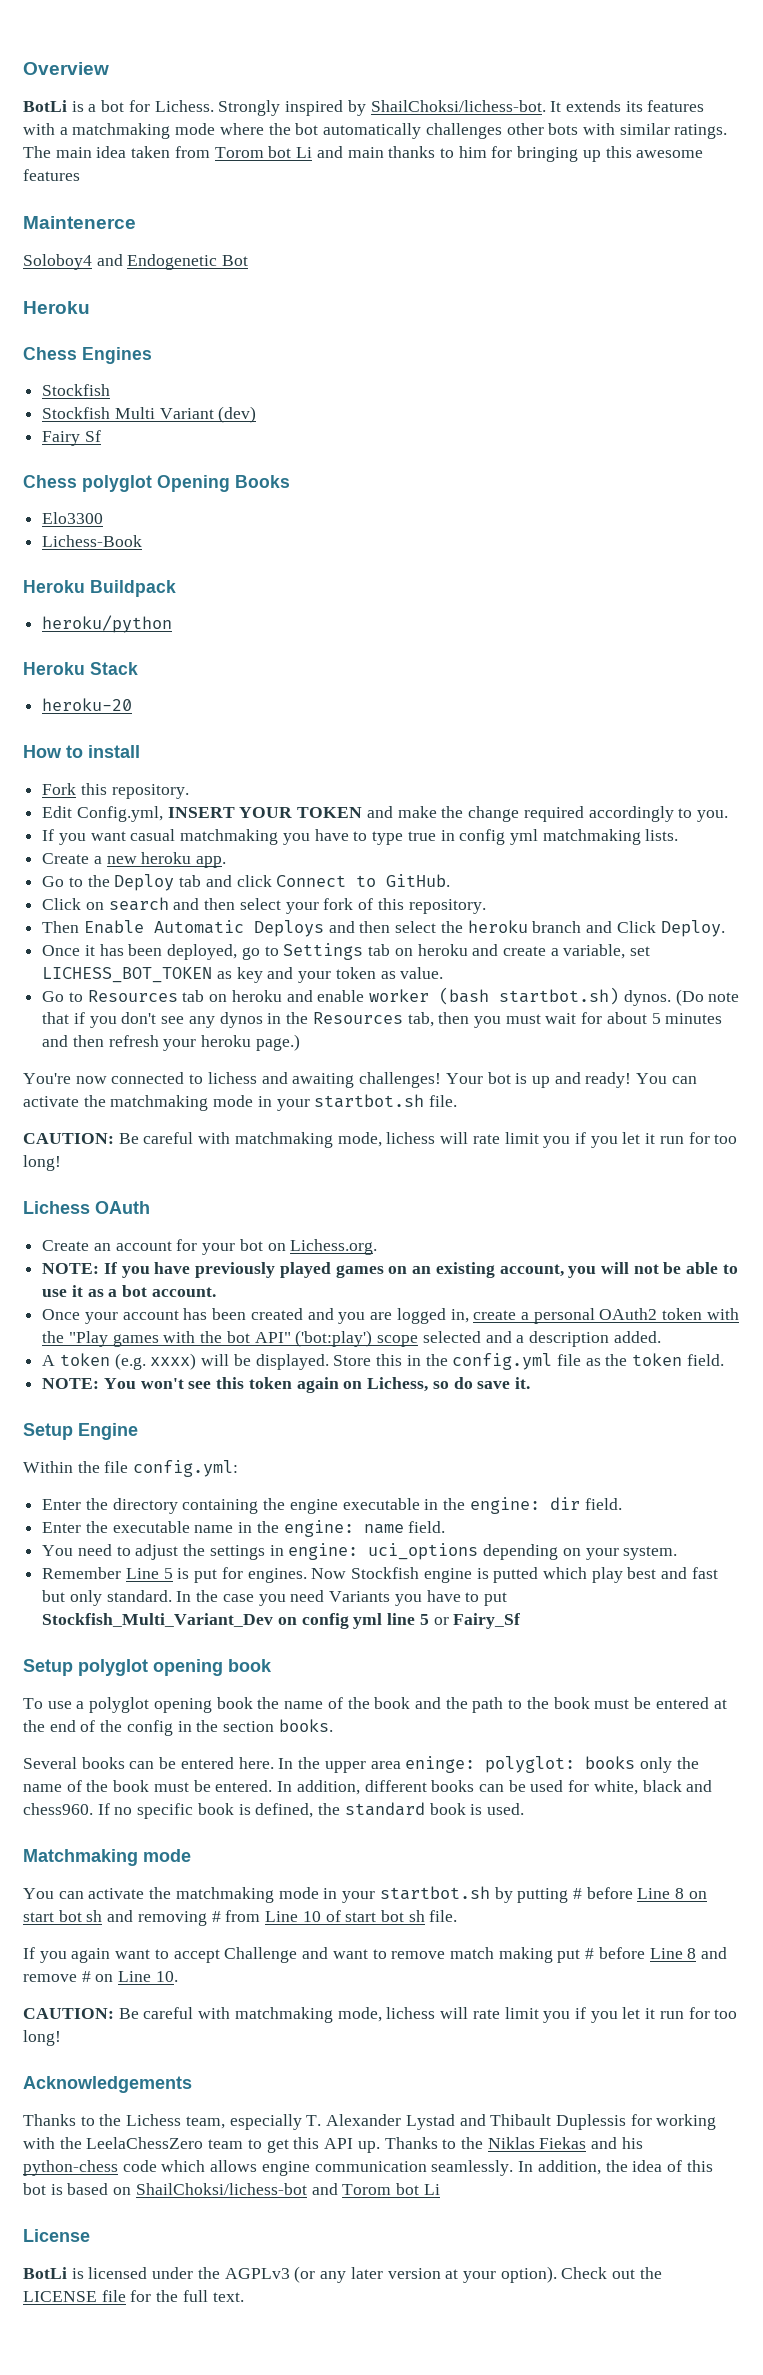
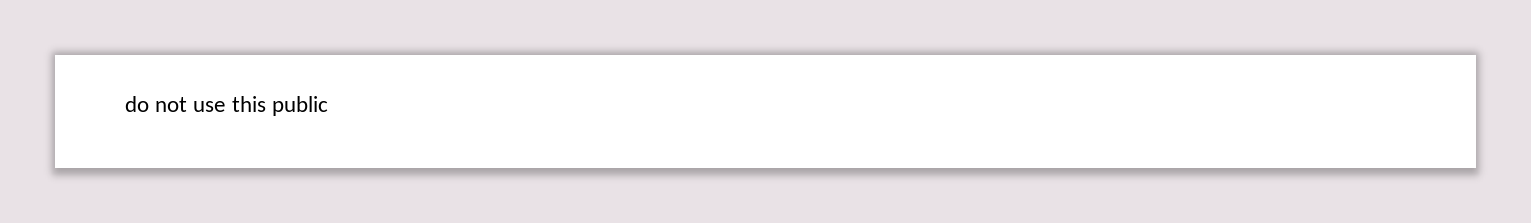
[23,62,109,75] [23,100,705,116] [23,123,728,139] [23,146,704,162] [23,169,80,181] [23,216,136,229] [23,254,249,270] [23,301,90,314] [23,347,152,364] [42,384,111,396] [42,406,257,423] [42,430,101,446] [23,475,290,492] [42,512,104,524] [42,535,143,547] [23,580,176,597] [42,615,173,633] [23,662,138,675] [42,698,133,711] [23,745,140,758] [42,783,189,799] [42,806,728,822] [42,829,679,845] [42,852,227,868] [42,874,451,891] [42,897,486,914] [42,920,725,937] [42,943,651,960] [42,967,444,983] [42,987,740,1006] [42,1012,723,1028] [42,1034,300,1051] [23,1072,697,1088] [23,1094,458,1111] [23,1132,738,1148] [23,1155,61,1171] [23,1201,150,1214] [42,1239,378,1255] [42,1262,738,1278] [42,1285,216,1297] [42,1308,739,1324] [42,1330,661,1347] [42,1353,724,1370] [42,1377,530,1393] [23,1423,138,1440] [23,1460,239,1477] [42,1497,622,1514] [42,1520,446,1537] [42,1543,678,1560] [42,1567,718,1583] [42,1590,507,1606] [42,1613,521,1629] [23,1659,272,1676] [23,1697,727,1713] [23,1719,333,1736] [23,1756,699,1773] [23,1780,713,1795] [23,1802,524,1819] [23,1849,191,1866] [23,1886,707,1903] [23,1910,458,1926] [23,1947,728,1963] [23,1971,178,1982] [23,2007,738,2023] [23,2030,61,2046] [23,2076,192,2093] [23,2114,717,2130] [23,2137,643,2153] [23,2160,713,2176] [23,2183,440,2195] [23,2229,90,2242] [23,2266,662,2283] [23,2290,244,2302] Overview // BotLi is a bot for Lichess. Strongly inspired by ShailChoksi/lichess-bot. It extends its features with a matchmaking mode where the bot automatically challenges other bots with similar ratings. The main idea taken from Torom bot Li and main thanks to him for bringing up this awesome features // Maintenerce // Soloboy4 and Endogenetic Bot // Heroku // Chess Engines // Stockfish // Stockfish Multi Variant (dev) // Fairy Sf // Chess polyglot Opening Books // Elo3300 // Lichess-Book // Heroku Buildpack // heroku/python // Heroku Stack // heroku-20 // How to install // Fork this repository. // Edit Config.yml, INSERT YOUR TOKEN and make the change required accordingly to you. // If you want casual matchmaking you have to type true in config yml matchmaking lists. // Create a new heroku app. // Go to the Deploy tab and click Connect to GitHub. // Click on search and then select your fork of this repository. // Then Enable Automatic Deploys and then select the heroku branch and Click Deploy. // Once it has been deployed, go to Settings tab on heroku and create a variable, set LICHESS_BOT_TOKEN as key and your token as value. // Go to Resources tab on heroku and enable worker (bash startbot.sh) dynos. (Do note that if you don't see any dynos in the Resources tab, then you must wait for about 5 minutes and then refresh your heroku page.) // You're now connected to lichess and awaiting challenges! Your bot is up and ready! You can activate the matchmaking mode in your startbot.sh file. // CAUTION: Be careful with matchmaking mode, lichess will rate limit you if you let it run for too long! // Lichess OAuth // Create an account for your bot on Lichess.org. // NOTE: If you have previously played games on an existing account, you will not be able to use it as a bot account. // Once your account has been created and you are logged in, create a personal OAuth2 token with the "Play games with the bot API" ('bot:play') scope selected and a description added. // A token (e.g. xxxx) will be displayed. Store this in the config.yml file as the token field. // NOTE: You won't see this token again on Lichess, so do save it. // Setup Engine // Within the file config.yml: // Enter the directory containing the engine executable in the engine: dir field. // Enter the executable name in the engine: name field. // You need to adjust the settings in engine: uci_options depending on your system. // Remember Line 5 is put for engines. Now Stockfish engine is putted which play best and fast but only standard. In the case you need Variants you have to put Stockfish_Multi_Variant_Dev on config yml line 5 or Fairy_Sf // Setup polyglot opening book // To use a polyglot opening book the name of the book and the path to the book must be entered at the end of the config in the section books. // Several books can be entered here. In the upper area eninge: polyglot: books only the name of the book must be entered. In addition, different books can be used for white, black and chess960. If no specific book is defined, the standard book is used. // Matchmaking mode // You can activate the matchmaking mode in your startbot.sh by putting # before Line 8 on start bot sh and removing # from Line 10 of start bot sh file. // If you again want to accept Challenge and want to remove match making put # before Line 8 and remove # on Line 10. // CAUTION: Be careful with matchmaking mode, lichess will rate limit you if you let it run for too long! // Acknowledgements // Thanks to the Lichess team, especially T. Alexander Lystad and Thibault Duplessis for working with the LeelaChessZero team to get this API up. Thanks to the Niklas Fiekas and his python-chess code which allows engine communication seamlessly. In addition, the idea of this bot is based on ShailChoksi/lichess-bot and Torom bot Li // License // BotLi is licensed under the AGPLv3 (or any later version at your option). Check out the LICENSE file for the full text. -> [125,96,328,116] do not use this public

